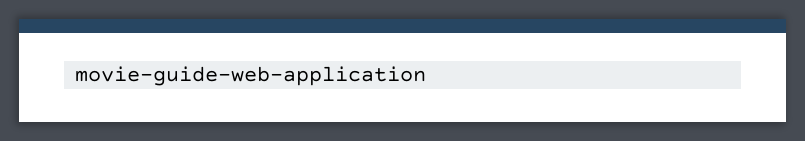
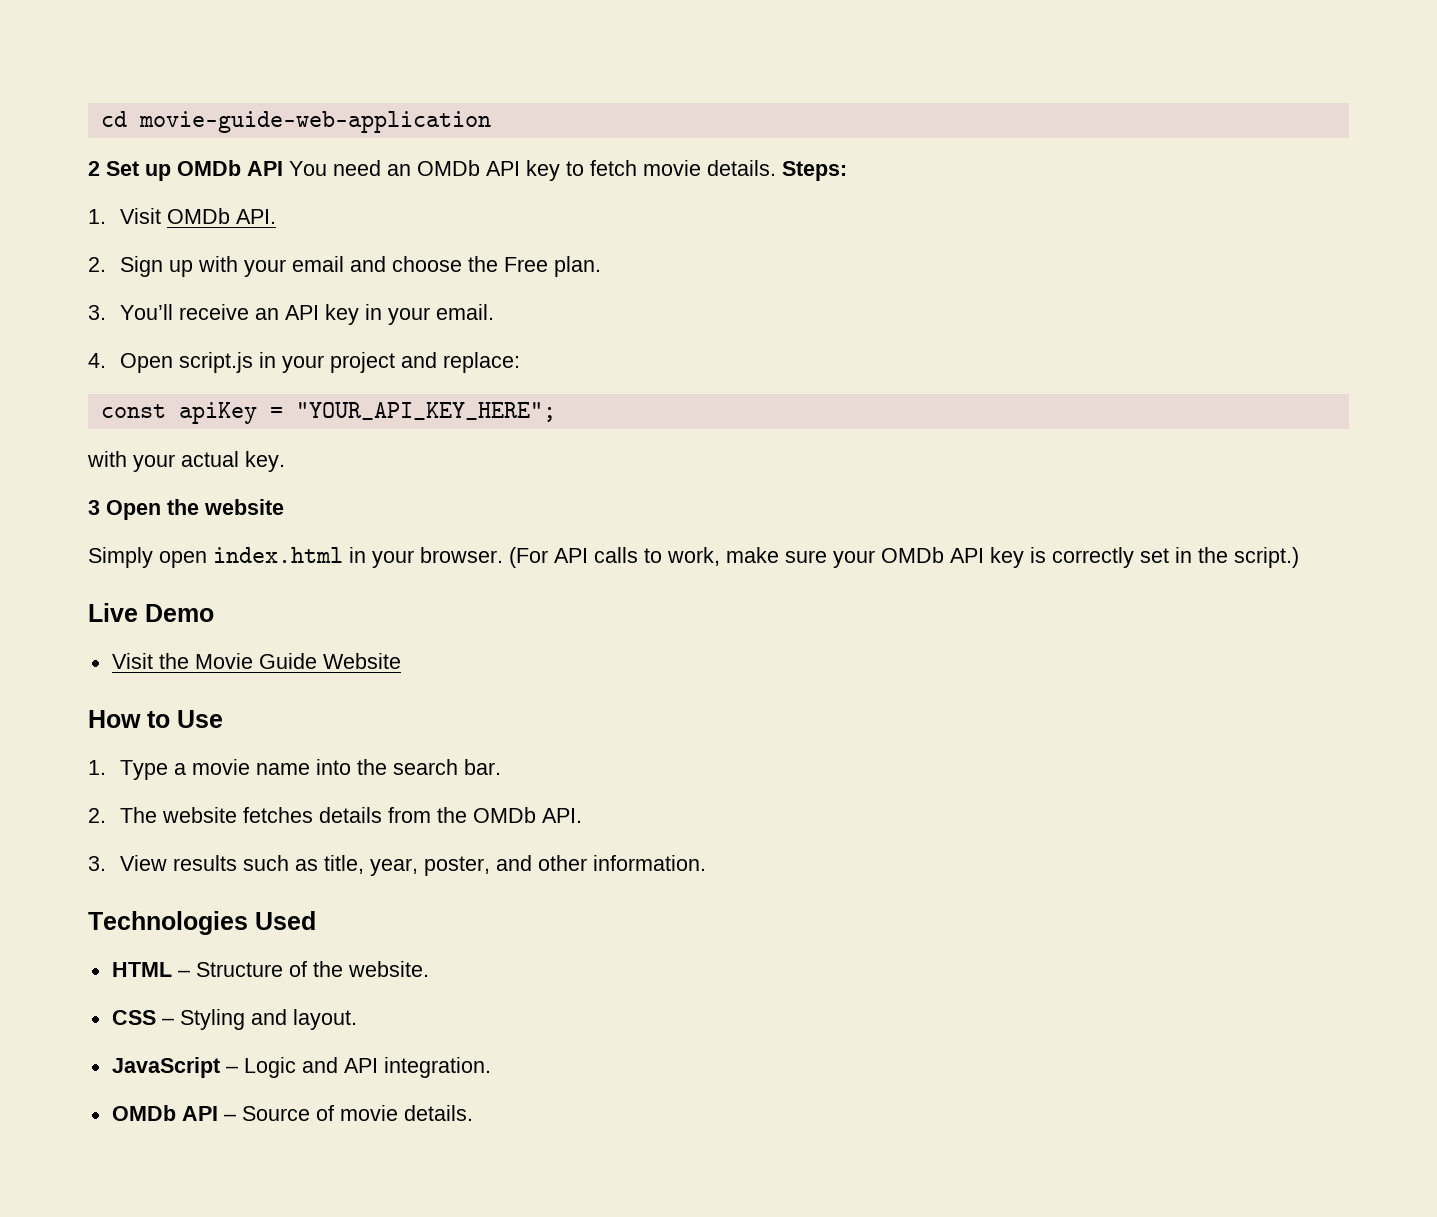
(75, 76) none -> [100,111,127,127] cd
(427, 76) none -> [88,160,847,181] [88,208,277,224] [88,256,602,277] [88,304,495,325] [88,352,521,373] [100,402,556,424] [87,451,285,472] [88,499,284,520] [88,547,1299,568] [88,603,214,622] [111,653,401,669] [88,710,223,728] [88,759,502,780] [88,807,583,823] [88,855,707,876] [88,911,316,935] [111,961,429,977] [111,1009,357,1030] [111,1057,491,1078] [111,1105,473,1121] // 2 Set up OMDb API You need an OMDb API key to fetch movie details. Steps: // 1. Visit OMDb API. // 2. Sign up with your email and choose the Free plan. // 3. You’ll receive an API key in your email. // 4. Open script.js in your project and replace: // const apiKey = "YOUR_API_KEY_HERE"; // with your actual key. // 3 Open the website // Simply open index.html in your browser. (For API calls to work, make sure your OMDb API key is correctly set in the script.) // Live Demo // Visit the Movie Guide Website // How to Use // 1. Type a movie name into the search bar. // 2. The website fetches details from the OMDb API. // 3. View results such as title, year, poster, and other information. // Technologies Used // HTML – Structure of the website. // CSS – Styling and layout. // JavaScript – Logic and API integration. // OMDb API – Source of movie details.

